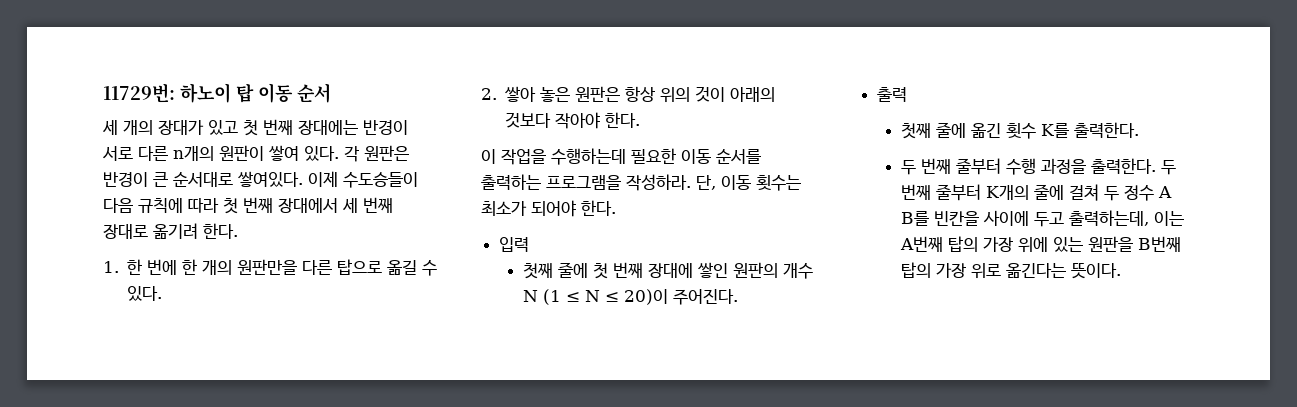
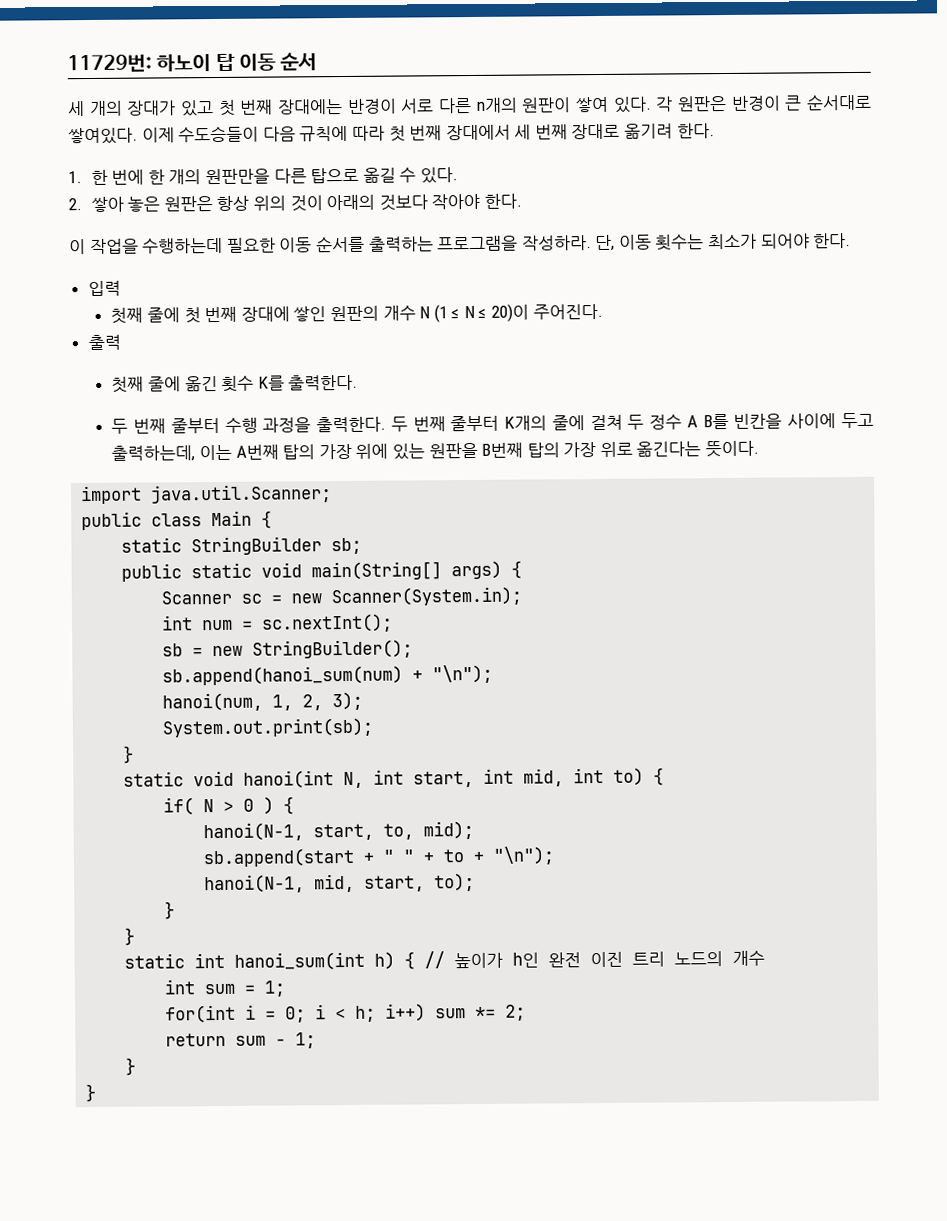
(1122, 271) none -> [81,484,333,505] [81,510,273,531] [121,536,363,556] [121,560,523,582] [161,586,523,607] [162,613,394,633] [162,639,414,659] [162,664,494,686] [162,691,364,712] [162,717,374,738] [123,745,135,764] [123,767,665,789] [163,796,295,816] [203,820,475,842] [203,846,555,868] [204,872,476,894] [164,901,176,920] [124,927,136,946] [124,950,766,971] [164,979,287,997] [165,1003,527,1024] [165,1032,317,1049] [125,1057,137,1076] [85,1083,97,1103] // import java.util.Scanner; // public class Main { // static StringBuilder sb; // public static void main(String[] args) { // Scanner sc = new Scanner(System.in); // int num = sc.nextInt(); // sb = new StringBuilder(); // sb.append(hanoi_sum(num) + "\n"); // hanoi(num, 1, 2, 3); // System.out.print(sb); // } // static void hanoi(int N, int start, int mid, int to) { // if( N > 0 ) { // hanoi(N-1, start, to, mid); // sb.append(start + " " + to + "\n"); // hanoi(N-1, mid, start, to); // } // } // static int hanoi_sum(int h) { // 높이가 h인 완전 이진 트리 노드의 개수 // int sum = 1; // for(int i = 0; i < h; i++) sum *= 2; // return sum - 1; // } // }

